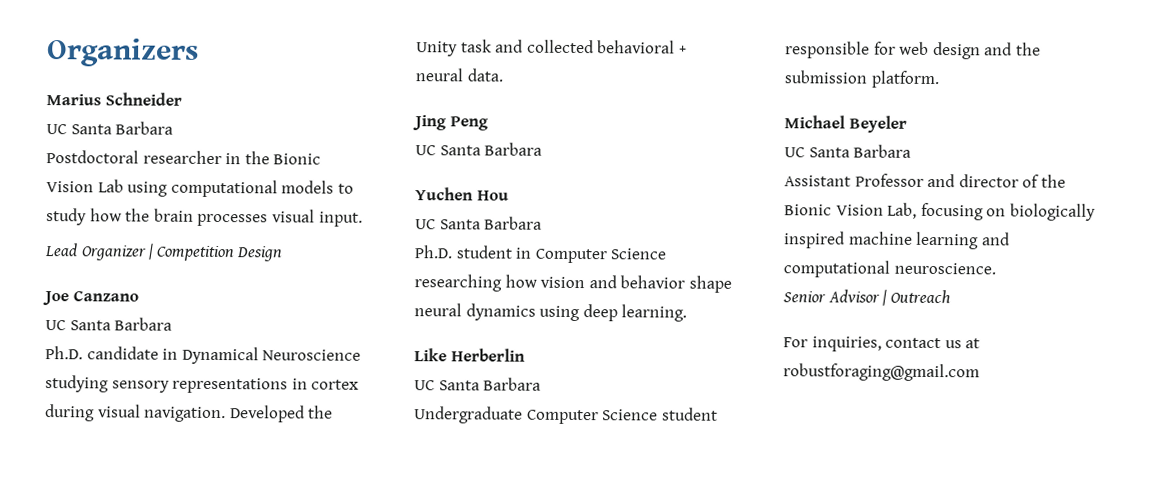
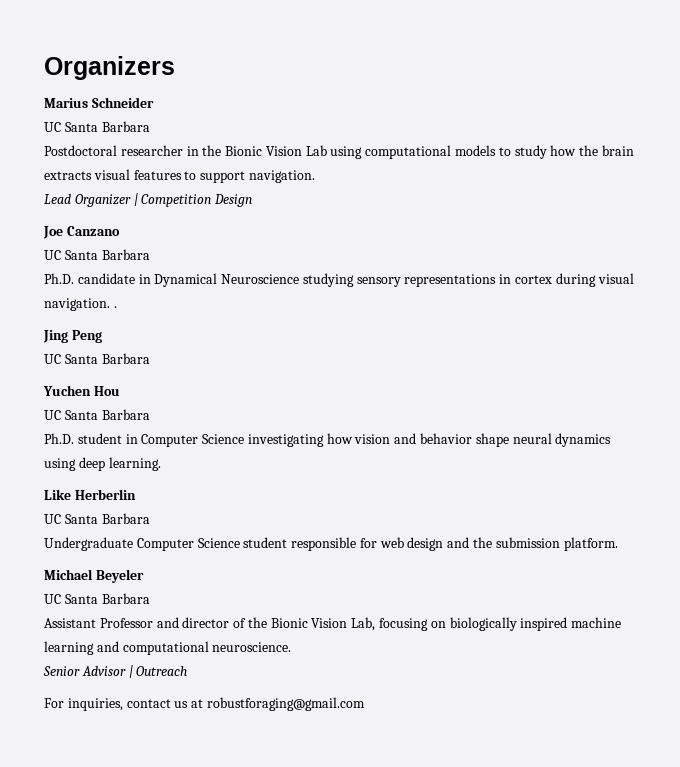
[197,209,363,227] processes visual input. -> [44,169,315,183] extracts visual features to support navigation.
[229,405,334,423] [416,39,687,57] [415,68,504,82] Developed the Unity task and collected behavioral + neural data. -> [113,306,117,308] .
[414,274,502,292] researching -> [247,434,324,447] investigating

